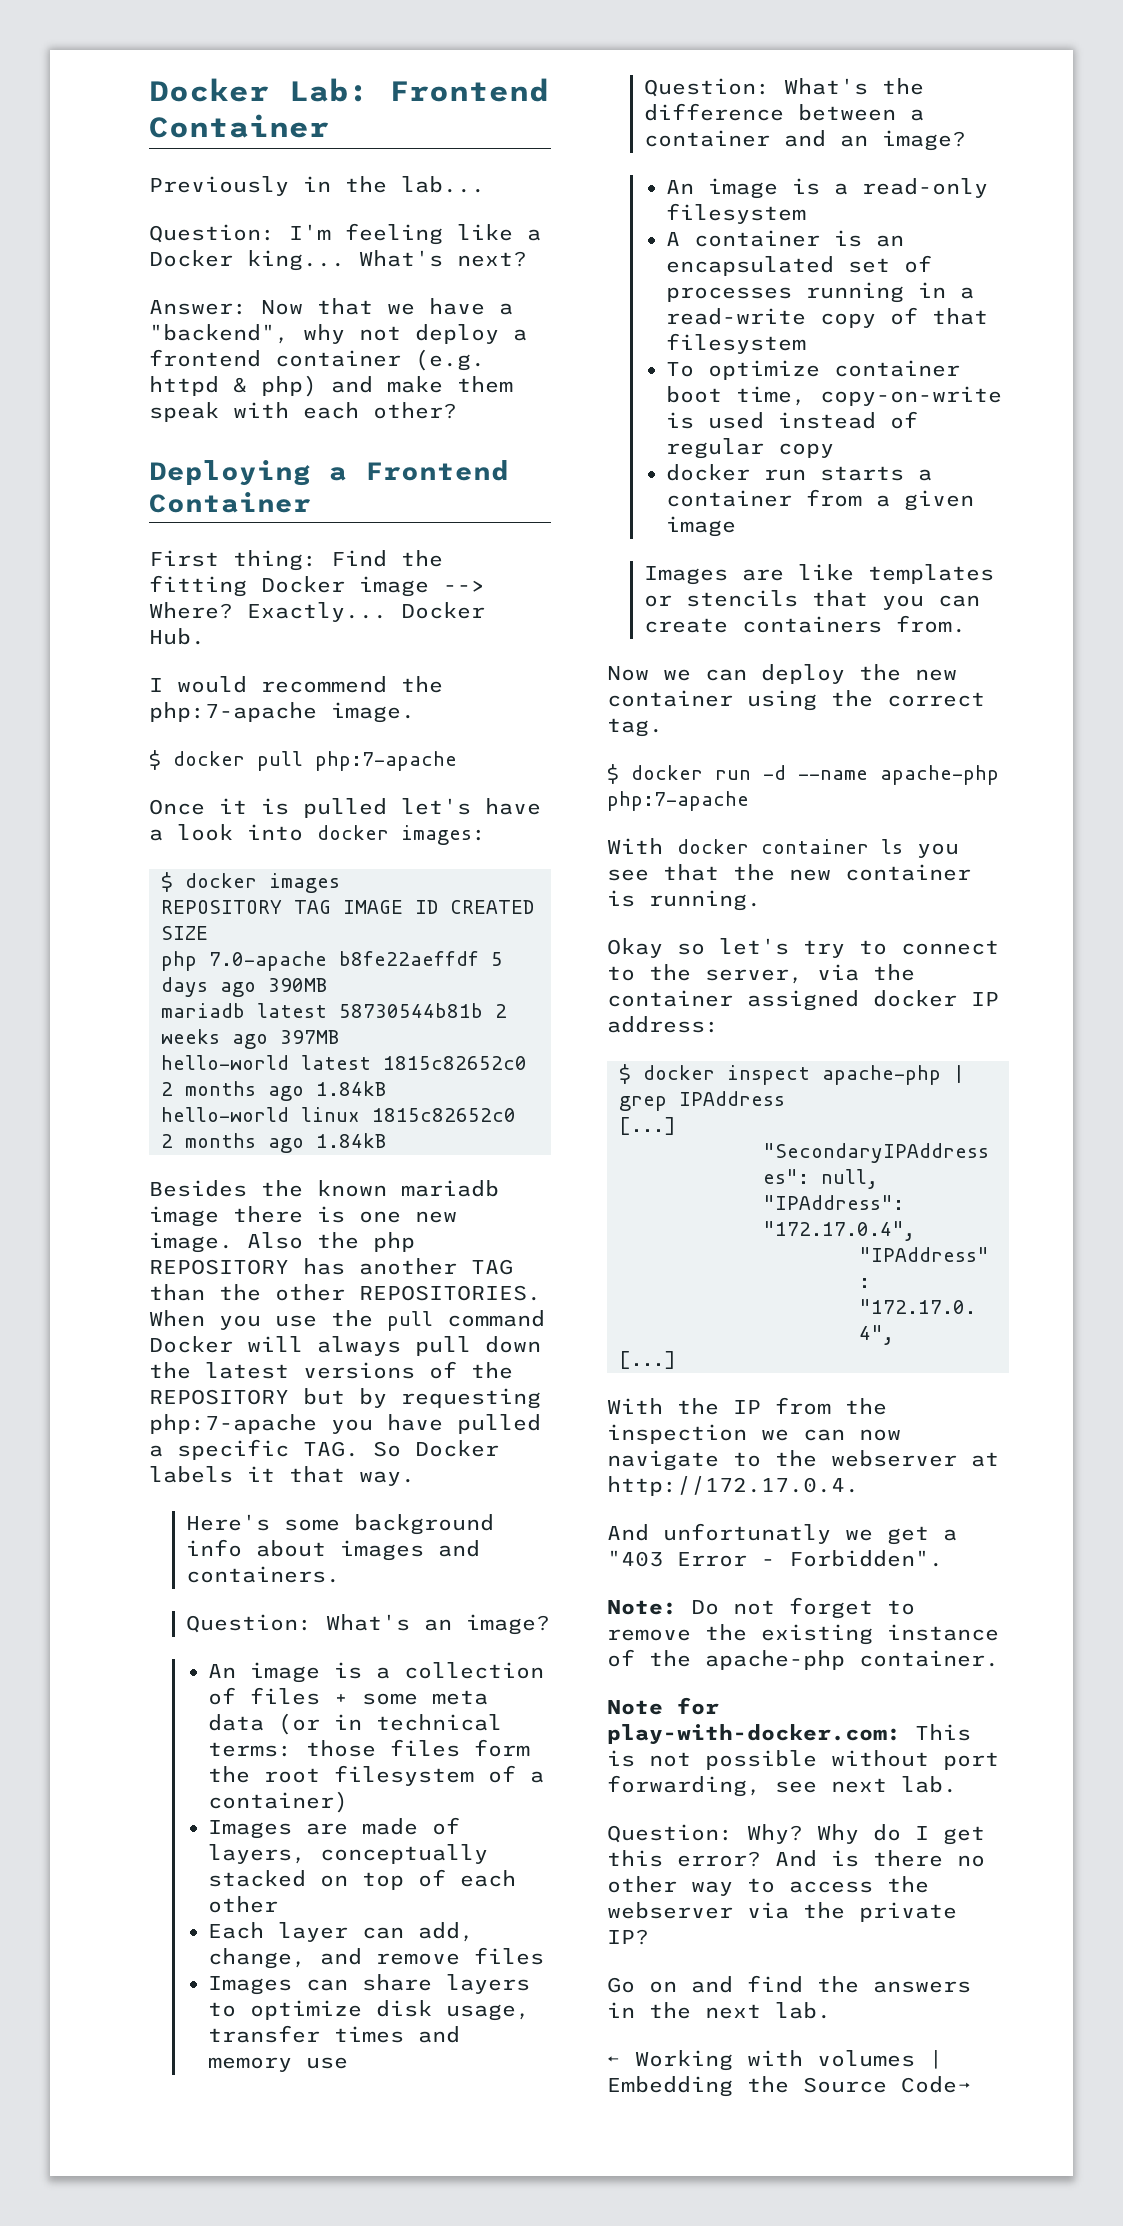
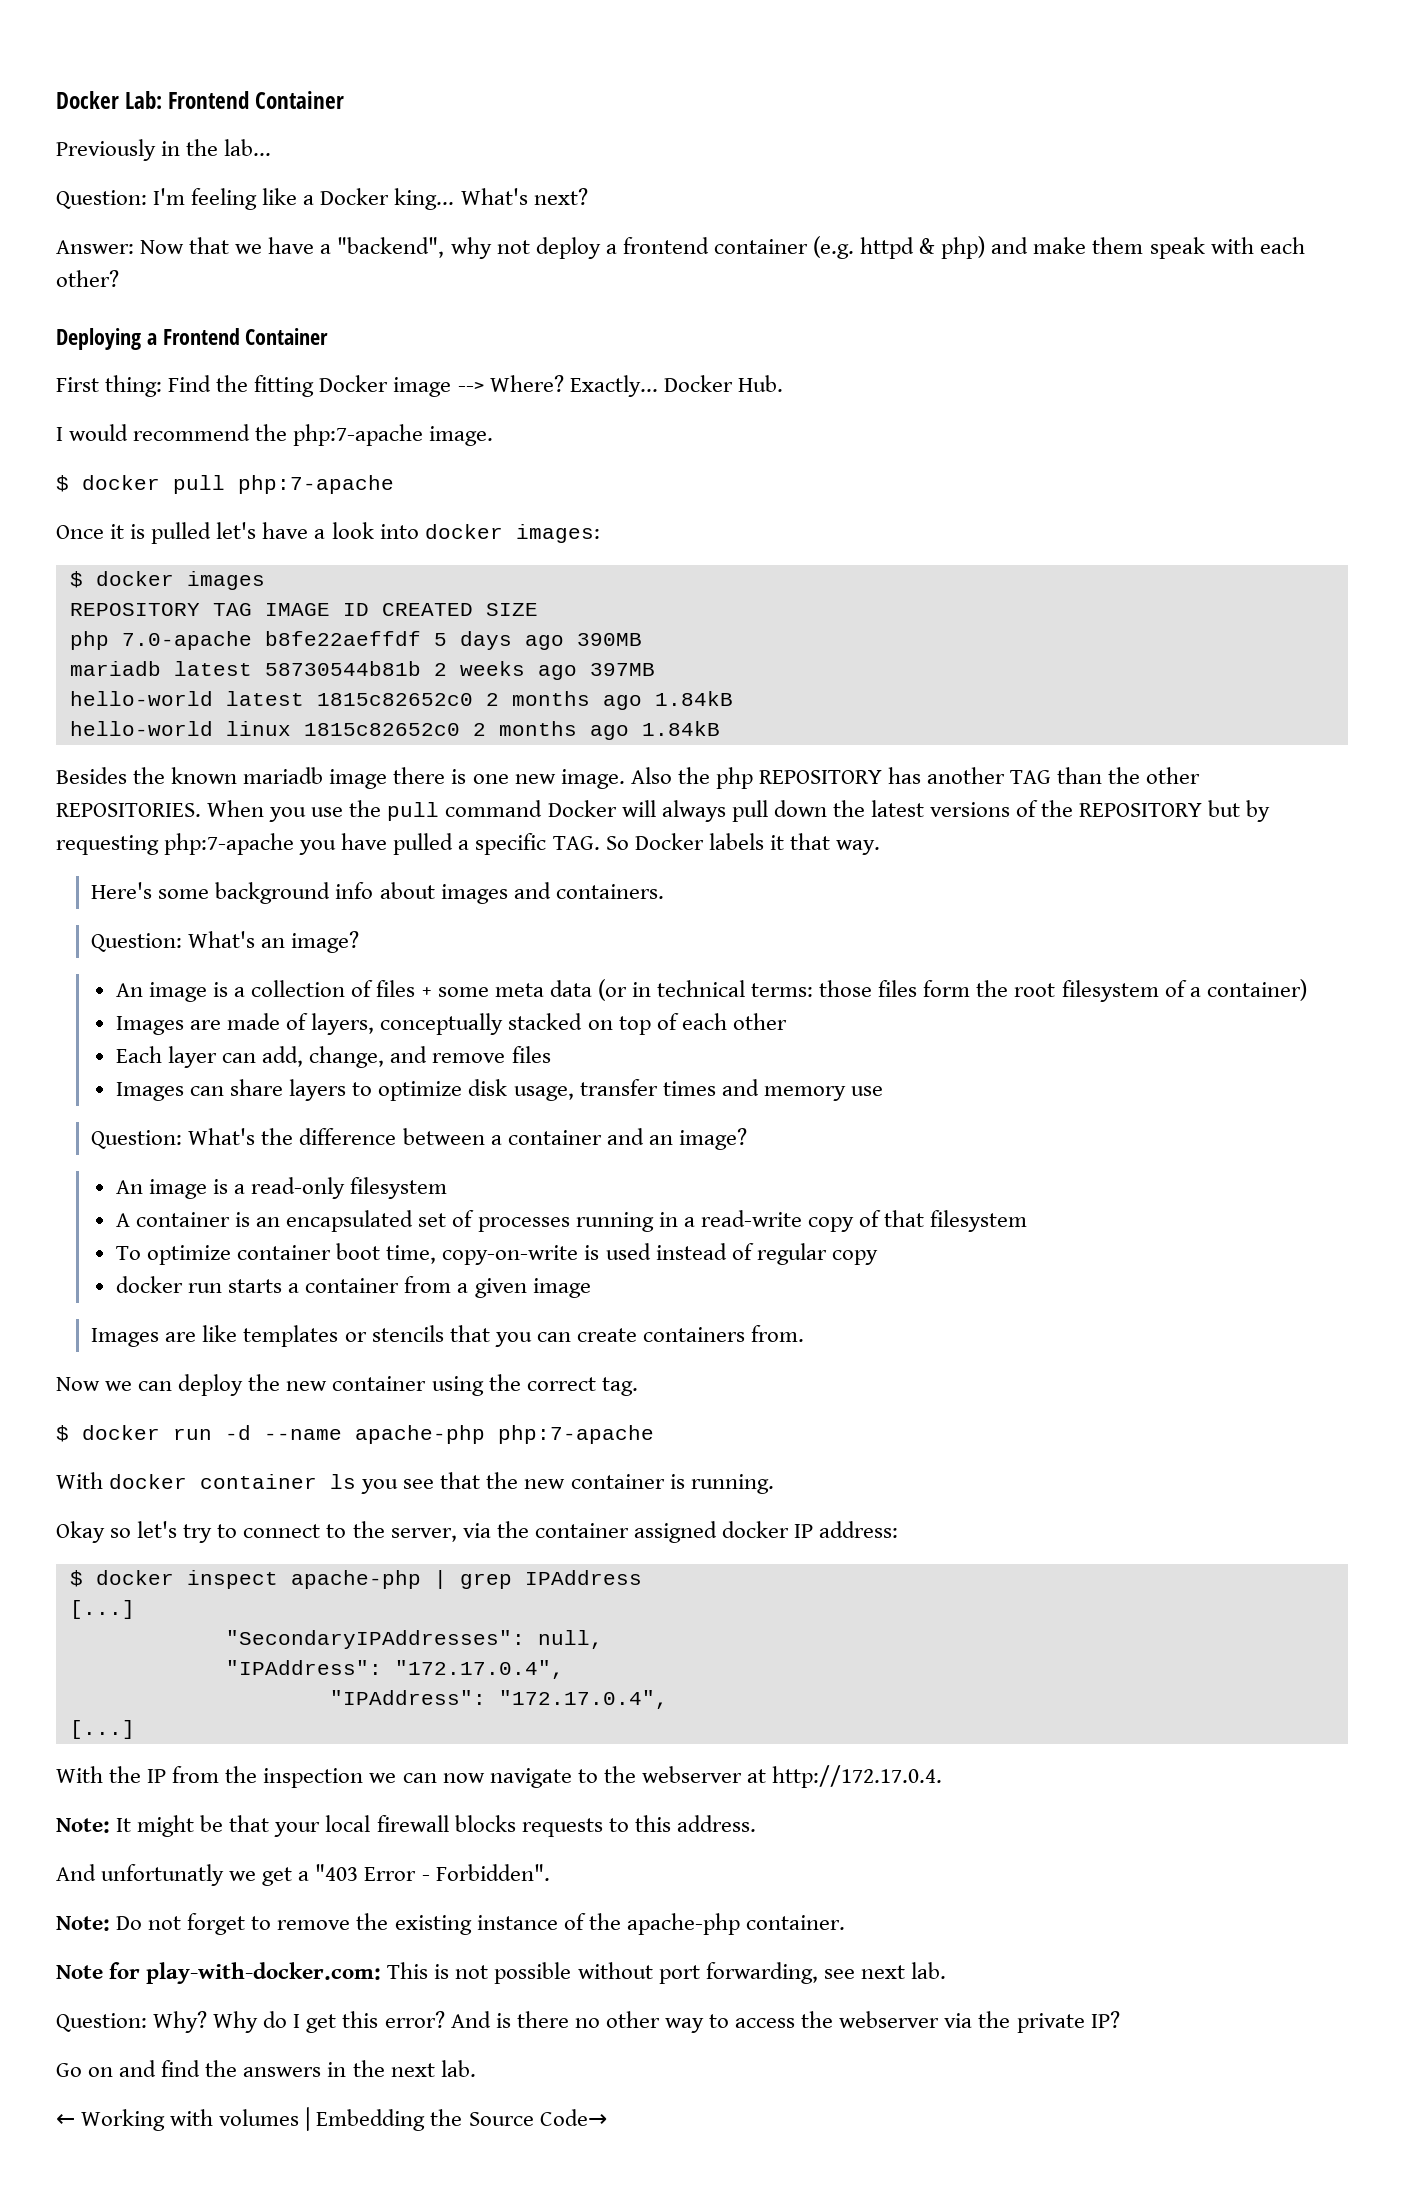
(859, 1486) none -> [56,1815,756,1837] // Note: It might be that your local firewall blocks requests to this address.

